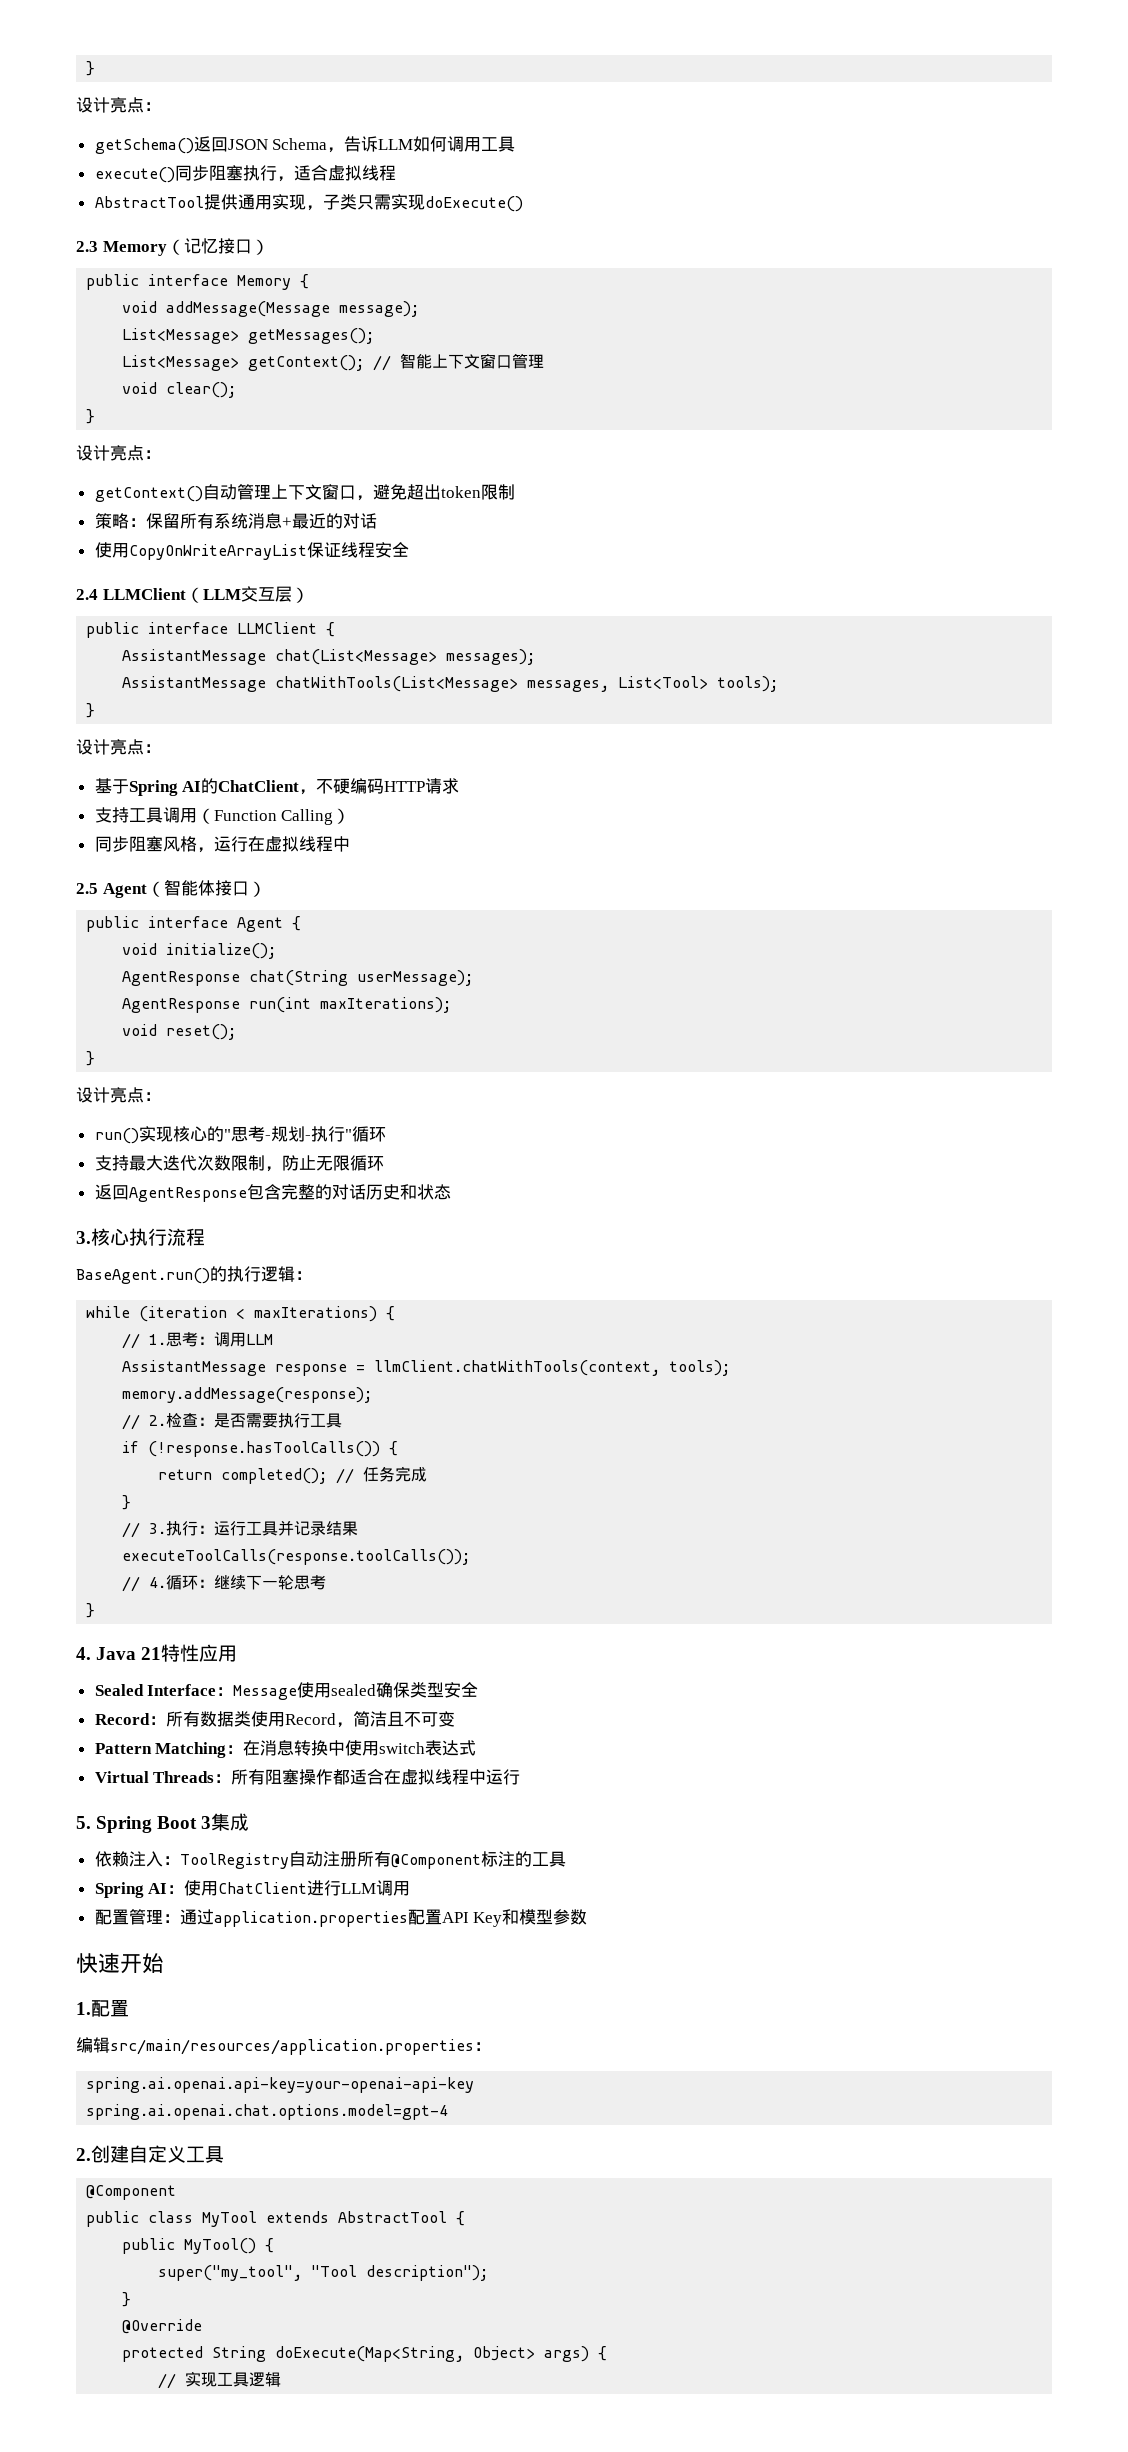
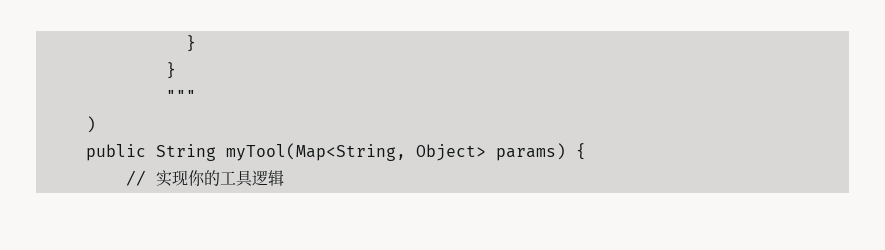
[86,61,96,76] [76,97,161,113] [94,136,516,154] [94,165,396,183] [94,194,523,212] [76,238,269,256] [86,274,310,290] [122,301,420,317] [122,328,375,344] [122,353,545,371] [122,382,237,398] [86,409,96,424] [76,445,161,461] [94,484,515,502] [94,513,377,529] [94,542,409,560] [76,586,309,603] [86,622,336,638] [122,649,536,665] [122,676,779,692] [86,703,96,718] [76,739,161,755] [94,778,460,796] [94,807,351,825] [94,836,350,853] [76,879,266,898] [86,916,302,932] [122,943,277,959] [122,970,474,986] [122,997,452,1013] [122,1024,237,1040] [86,1051,96,1066] [76,1087,161,1103] [94,1126,386,1144] [94,1155,384,1172] [94,1184,451,1202] [76,1228,205,1246] [76,1266,312,1284] [86,1306,396,1322] [122,1332,274,1349] [122,1360,731,1376] [122,1387,373,1403] [122,1413,343,1430] [122,1441,399,1457] [158,1466,428,1484] [122,1495,132,1510] [122,1520,359,1538] [122,1549,471,1565] [122,1575,327,1592] [86,1603,96,1618] [76,1644,238,1662] [94,1682,479,1700] [94,1711,455,1728] [94,1740,477,1758] [94,1769,521,1785] [76,1813,250,1833] [94,1851,566,1869] [94,1880,411,1898] [94,1909,588,1927] [76,1953,164,1974] [76,2000,129,2017] [76,2037,491,2055] [86,2077,475,2093] [86,2104,449,2120] [76,2145,224,2163] [86,2185,177,2200] [86,2211,466,2227] [122,2238,275,2254] [158,2265,489,2281] [122,2292,132,2307] [122,2319,203,2334] [122,2346,590,2362] } // 设计亮点： // getSchema()返回JSON Schema，告诉LLM如何调用工具 // execute()同步阻塞执行，适合虚拟线程 // AbstractTool提供通用实现，子类只需实现doExecute() // 2.3 Memory（记忆接口） // public interface Memory { // void addMessage(Message message); // List<Message> getMessages(); // List<Message> getContext(); // 智能上下文窗口管理 // void clear(); // } // 设计亮点： // getContext()自动管理上下文窗口，避免超出token限制 // 策略：保留所有系统消息+最近的对话 // 使用CopyOnWriteArrayList保证线程安全 // 2.4 LLMClient（LLM交互层） // public interface LLMClient { // AssistantMessage chat(List<Message> messages); // AssistantMessage chatWithTools(List<Message> messages, List<Tool> tools); // } // 设计亮点： // 基于Spring AI的ChatClient，不硬编码HTTP请求 // 支持工具调用（Function Calling） // 同步阻塞风格，运行在虚拟线程中 // 2.5 Agent（智能体接口） // public interface Agent { // void initialize(); // AgentResponse chat(String userMessage); // AgentResponse run(int maxIterations); // void reset(); // } // 设计亮点： // run()实现核心的"思考-规划-执行"循环 // 支持最大迭代次数限制，防止无限循环 // 返回AgentResponse包含完整的对话历史和状态 // 3.核心执行流程 // BaseAgent.run()的执行逻辑： // while (iteration < maxIterations) { // // 1.思考：调用LLM // AssistantMessage response = llmClient.chatWithTools(context, tools); // memory.addMessage(response); // // 2.检查：是否需要执行工具 // if (!response.hasToolCalls()) { // return completed(); // 任务完成 // } // // 3.执行：运行工具并记录结果 // executeToolCalls(response.toolCalls()); // // 4.循环：继续下一轮思考 // } // 4. Java 21特性应用 // Sealed Interface：Message使用sealed确保类型安全 // Record：所有数据类使用Record，简洁且不可变 // Pattern Matching：在消息转换中使用switch表达式 // Virtual Threads：所有阻塞操作都适合在虚拟线程中运行 // 5. Spring Boot 3集成 // 依赖注入：ToolRegistry自动注册所有@Component标注的工具 // Spring AI：使用ChatClient进行LLM调用 // 配置管理：通过application.properties配置API Key和模型参数 // 快速开始 // 1.配置 // 编辑src/main/resources/application.properties： // spring.ai.openai.api-key=your-openai-api-key // spring.ai.openai.chat.options.model=gpt-4 // 2.创建自定义工具 // @Component // public class MyTool extends AbstractTool { // public MyTool() { // super("my_tool", "Tool description"); // } // @Override // protected String doExecute(Map<String, Object> args) -> [185,35,196,52] [165,62,176,79] [165,90,196,103] [85,116,96,133] [85,143,566,161] } // } // """ // ) // public String myTool(Map<String, Object> params)
(218, 2379) none -> [187,170,220,186] 你的

